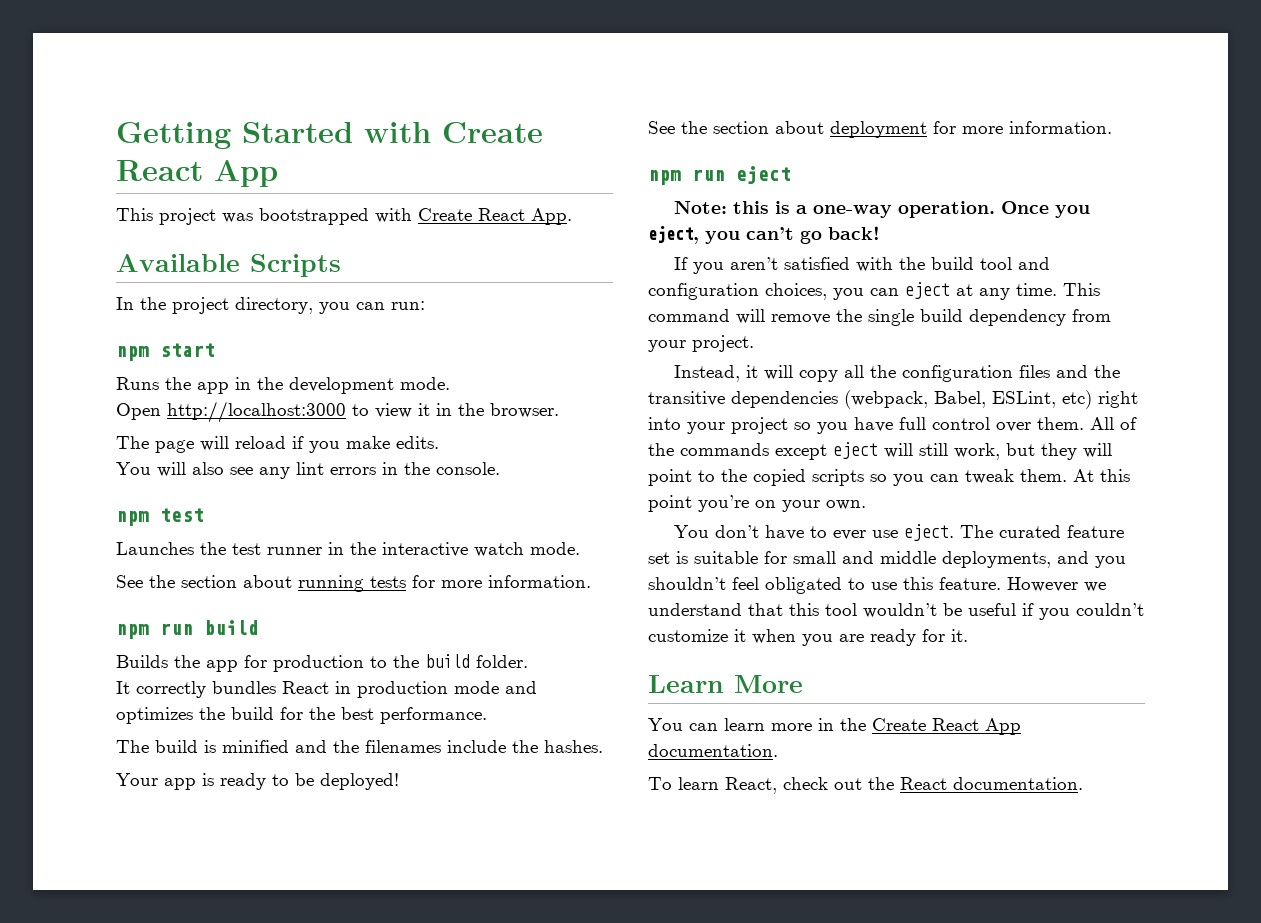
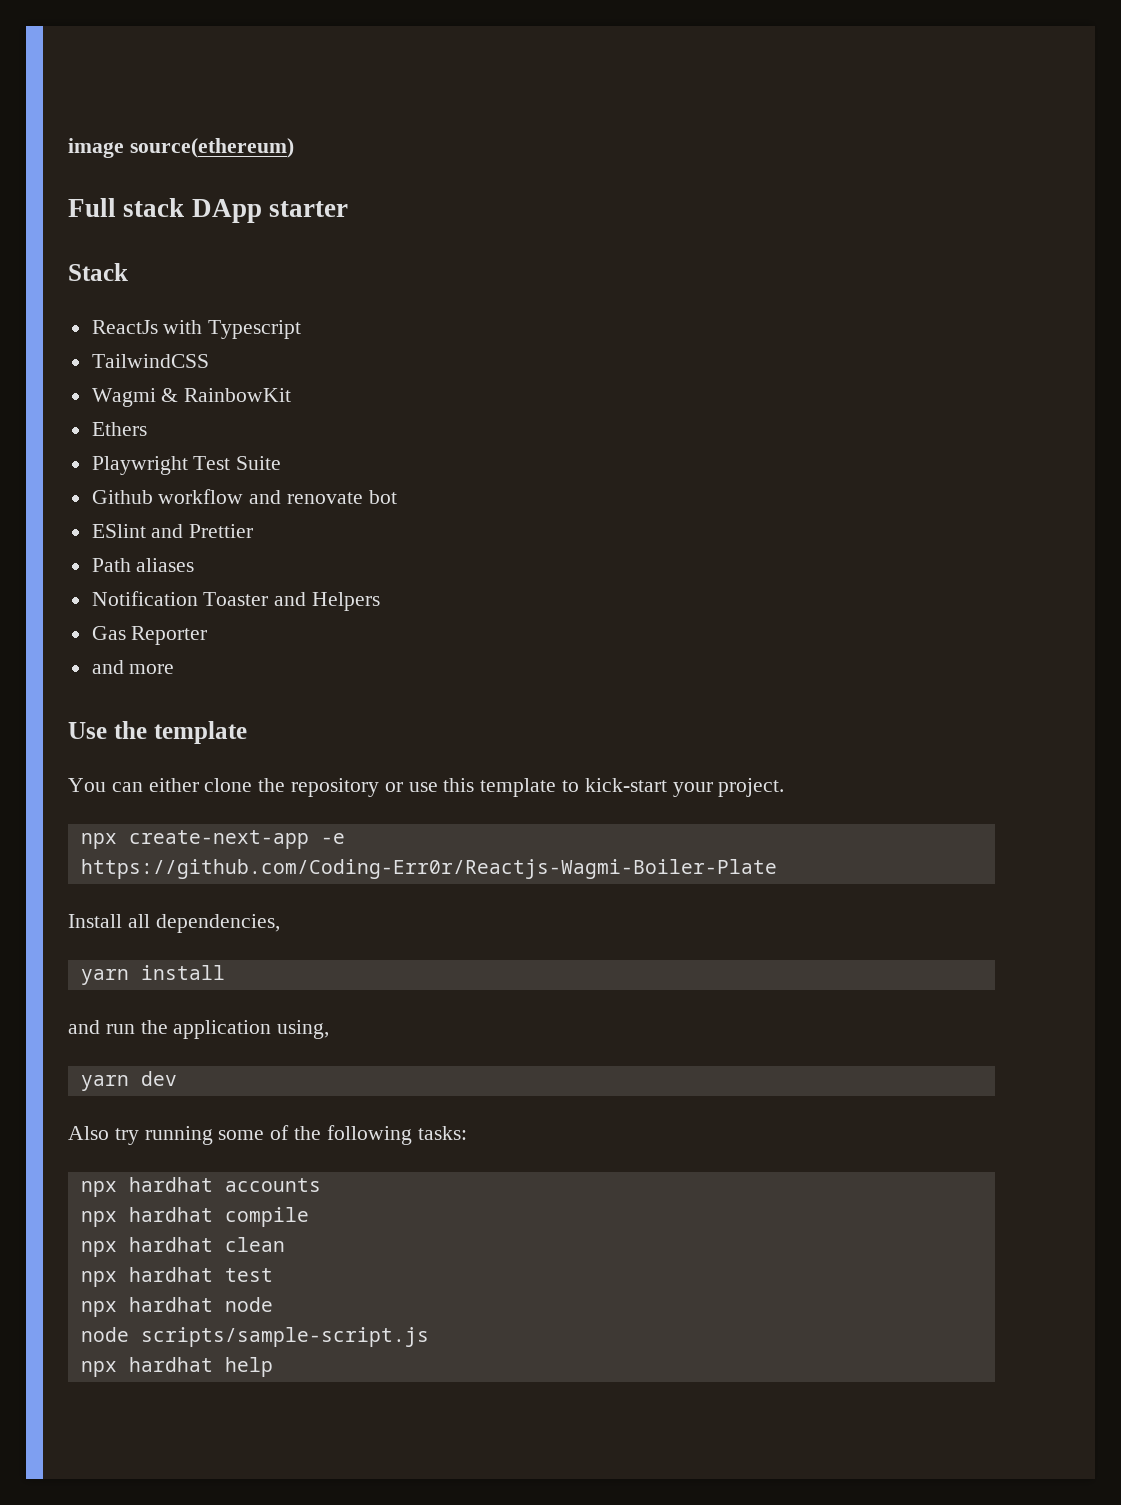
[116,122,543,149] [116,160,278,187] [116,208,572,225] [116,254,341,277] [116,297,425,314] [116,343,215,361] [116,377,450,394] [116,401,559,423] [116,436,439,453] [116,462,500,479] [116,508,204,526] [116,542,580,557] [116,575,591,592] [116,620,259,639] [116,654,528,672] [116,681,537,698] [116,707,487,724] [116,740,603,753] [116,773,399,790] [648,121,1112,138] [648,166,791,185] [673,201,1090,218] [648,226,880,244] [673,257,1050,274] [648,282,1100,300] [648,309,1111,326] [648,335,754,352] [673,365,1120,382] [648,390,1138,409] [648,417,1137,434] [648,442,1112,460] [648,469,1130,486] [648,495,866,512] [673,524,1124,541] [648,551,1126,568] [648,577,1106,594] [648,603,1144,620] [648,629,968,646] [648,675,803,693] [648,718,1021,735] [648,744,778,757] [648,777,1083,794] Getting Started with Create React App // This project was bootstrapped with Create React App. // Available Scripts // In the project directory, you can run: // npm start // Runs the app in the development mode. // Open http://localhost:3000 to view it in the browser. // The page will reload if you make edits. // You will also see any lint errors in the console. // npm test // Launches the test runner in the interactive watch mode. // See the section about running tests for more information. // npm run build // Builds the app for production to the build folder. // It correctly bundles React in production mode and optimizes the build for the best performance. // The build is minified and the filenames include the hashes. // Your app is ready to be deployed! // See the section about deployment for more information. // npm run eject // Note: this is a one-way operation. Once you eject, you can’t go back! // If you aren’t satisfied with the build tool and configuration choices, you can eject at any time. This command will remove the single build dependency from your project. // Instead, it will copy all the configuration files and the transitive dependencies (webpack, Babel, ESLint, etc) right into your project so you have full control over them. All of the commands except eject will still work, but they will point to the copied scripts so you can tweak them. At this point you’re on your own. // You don’t have to ever use eject. The curated feature set is suitable for small and middle deployments, and you shouldn’t feel obligated to use this feature. However we understand that this tool wouldn’t be useful if you couldn’t customize it when you are ready for it. // Learn More // You can learn more in the Create React App documentation. // To learn React, check out the React documentation. -> [68,138,294,158] [68,198,348,223] [68,263,128,281] [91,320,302,339] [91,354,209,368] [91,388,292,407] [91,422,147,436] [91,456,282,475] [91,489,397,504] [91,524,254,538] [91,558,195,572] [91,591,381,611] [91,626,208,645] [91,660,175,674] [68,721,247,744] [68,778,785,797] [80,830,345,849] [80,859,777,879] [68,914,280,933] [80,965,225,985] [68,1020,330,1039] [80,1071,177,1091] [68,1125,467,1145] [80,1177,321,1197] [80,1207,309,1227] [80,1237,285,1257] [80,1267,273,1287] [80,1297,273,1317] [80,1327,429,1347] [80,1357,273,1377] image source(ethereum) // Full stack DApp starter // Stack // ReactJs with Typescript // TailwindCSS // Wagmi & RainbowKit // Ethers // Playwright Test Suite // Github workflow and renovate bot // ESlint and Prettier // Path aliases // Notification Toaster and Helpers // Gas Reporter // and more // Use the template // You can either clone the repository or use this template to kick-start your project. // npx create-next-app -e https://github.com/Coding-Err0r/Reactjs-Wagmi-Boiler-Plate // Install all dependencies, // yarn install // and run the application using, // yarn dev // Also try running some of the following tasks: // npx hardhat accounts // npx hardhat compile // npx hardhat clean // npx hardhat test // npx hardhat node // node scripts/sample-script.js // npx hardhat help

